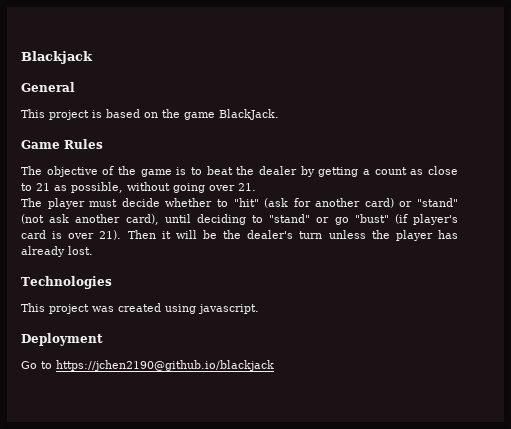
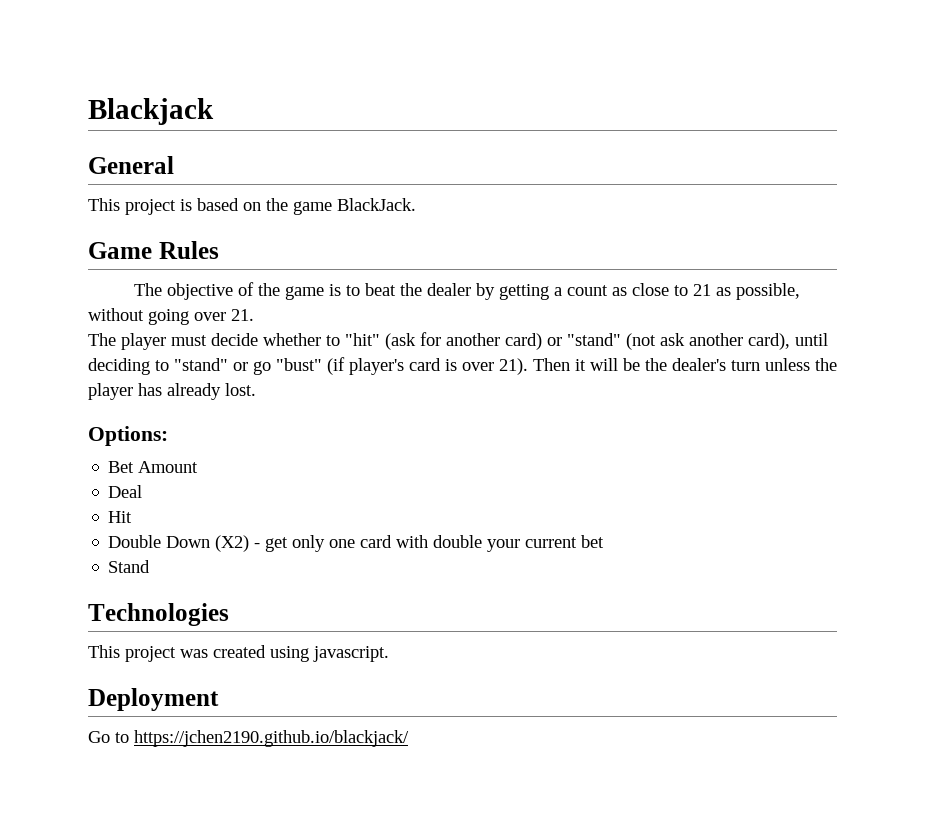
(93, 250) none -> [88,426,168,446] [108,461,199,473] [108,485,143,498] [108,511,133,523] [108,535,605,552] [108,560,151,573] // Options: // Bet Amount // Deal // Hit // Double Down (X2) - get only one card with double your current bet // Stand
[56,360,274,371] https://jchen2190@github.io/blackjack -> [134,730,409,747] https://jchen2190.github.io/blackjack/

